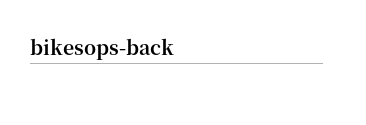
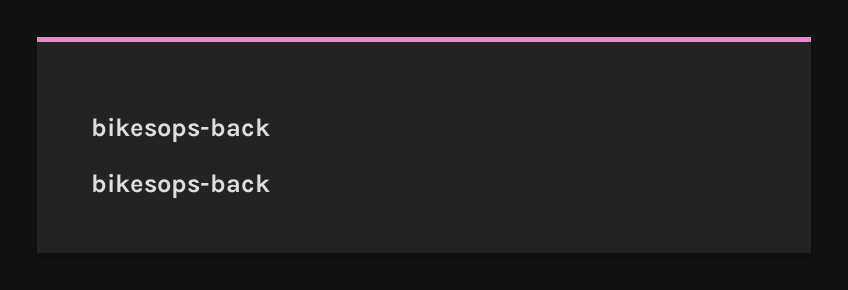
[30,38,174,60] bikesops-back -> [91,117,270,143] [91,173,270,199] bikesops-back // bikesops-back

